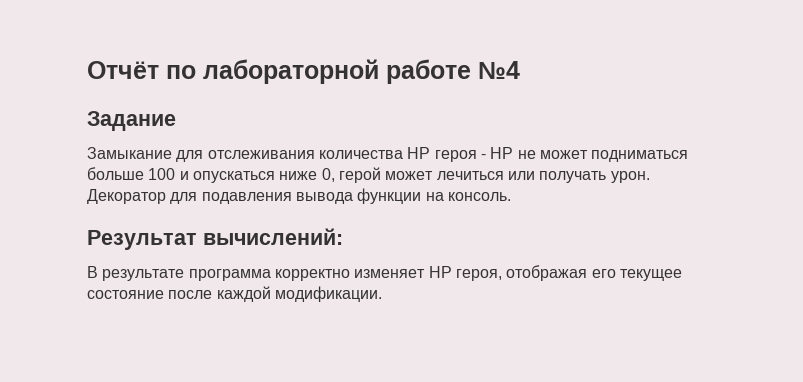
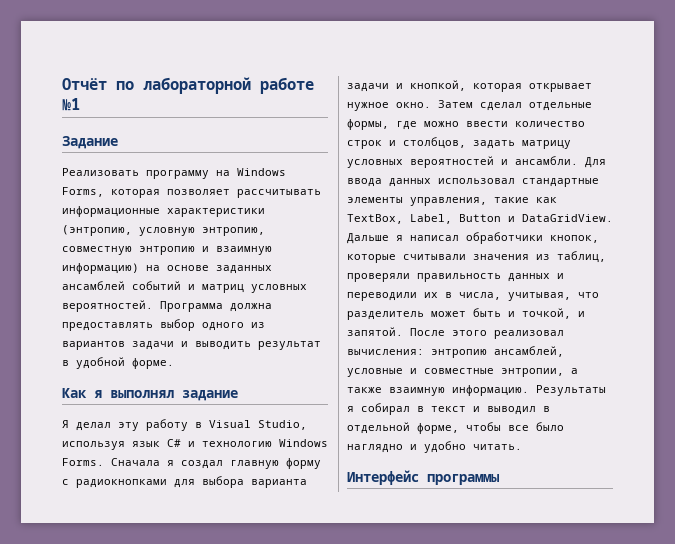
[478,61,520,79] №4 -> [62,98,80,111] №1
[87,147,689,162] [87,167,650,183] [87,188,511,204] [87,228,343,250] [87,265,682,281] [87,286,382,302] Замыкание для отслеживания количества HP героя - HP не может подниматься больше 100 и опускаться ниже 0, герой может лечиться или получать урон. Декоратор для подавления вывода функции на консоль. // Результат вычислений: // В результате программа корректно изменяет HP героя, отображая его текущее состояние после каждой модификации. -> [62,168,286,179] [62,187,321,198] [62,206,265,217] [62,225,265,236] [62,246,272,255] [62,263,272,274] [62,281,307,293] [62,300,272,312] [62,319,265,331] [62,341,321,350] [62,357,174,369] [62,388,238,401] [62,419,307,431] [62,439,328,450] [62,458,321,469] [62,476,307,488] [347,80,592,92] [347,100,592,111] [347,119,585,130] [347,137,571,149] [347,156,606,168] [347,178,599,187] [347,197,557,206] [347,214,613,224] [347,232,599,244] [347,251,606,263] [347,273,564,282] [347,292,599,301] [347,308,585,320] [347,327,564,339] [347,346,564,358] [347,368,578,377] [347,385,606,396] [347,403,550,415] [347,422,564,434] [347,441,522,453] [347,470,499,485] Реализовать программу на Windows Forms, которая позволяет рассчитывать информационные характеристики (энтропию, условную энтропию, совместную энтропию и взаимную информацию) на основе заданных ансамблей событий и матриц условных вероятностей. Программа должна предоставлять выбор одного из вариантов задачи и выводить результат в удобной форме. // Как я выполнял задание // Я делал эту работу в Visual Studio, используя язык C# и технологию Windows Forms. Сначала я создал главную форму с радиокнопками для выбора варианта задачи и кнопкой, которая открывает нужное окно. Затем сделал отдельные формы, где можно ввести количество строк и столбцов, задать матрицу условных вероятностей и ансамбли. Для ввода данных использовал стандартные элементы управления, такие как TextBox, Label, Button и DataGridView. Дальше я написал обработчики кнопок, которые считывали значения из таблиц, проверяли правильность данных и переводили их в числа, учитывая, что разделитель может быть и точкой, и запятой. После этого реализовал вычисления: энтропию ансамблей, условные и совместные энтропии, а также взаимную информацию. Результаты я собирал в текст и выводил в отдельной форме, чтобы все было наглядно и удобно читать. // Интерфейс программы

